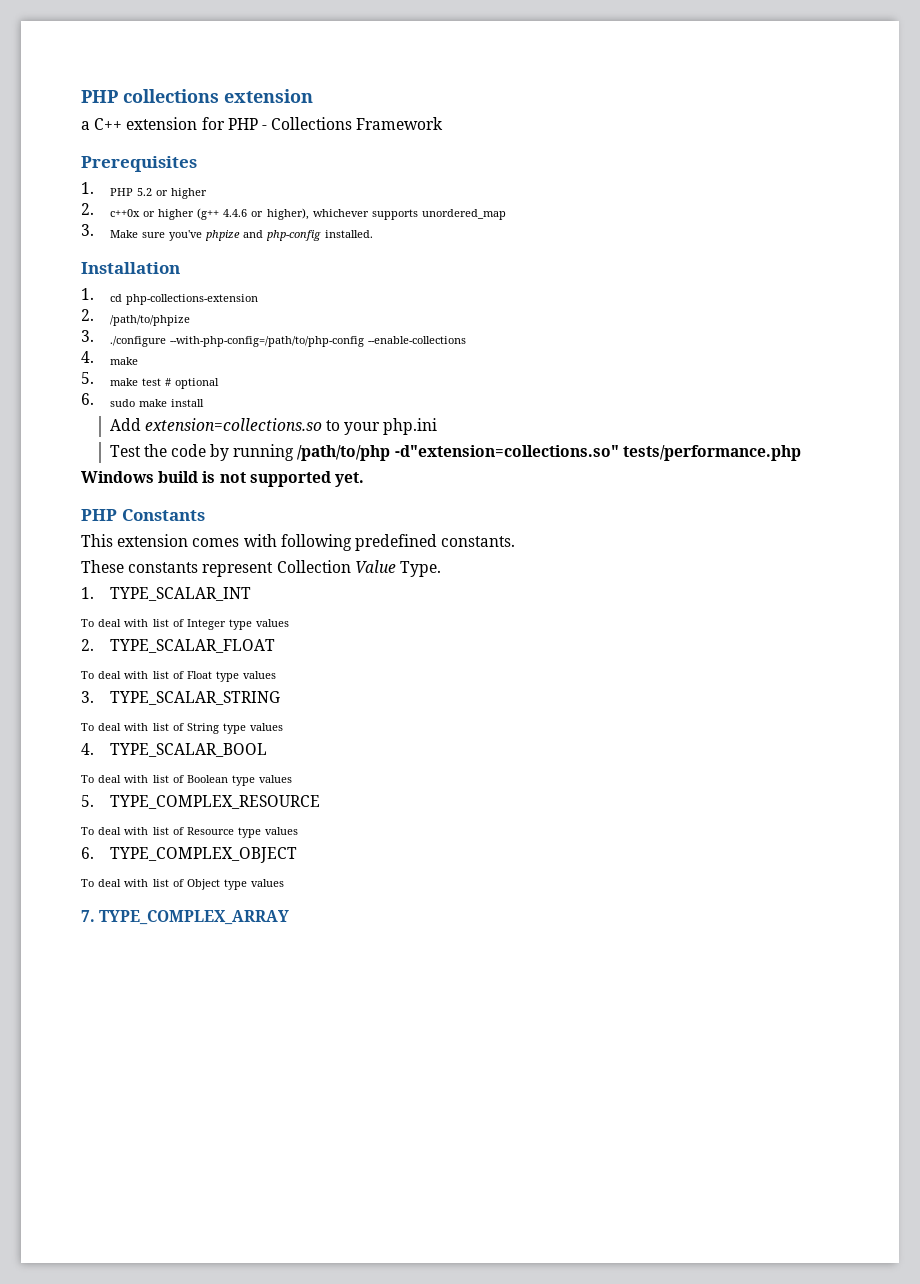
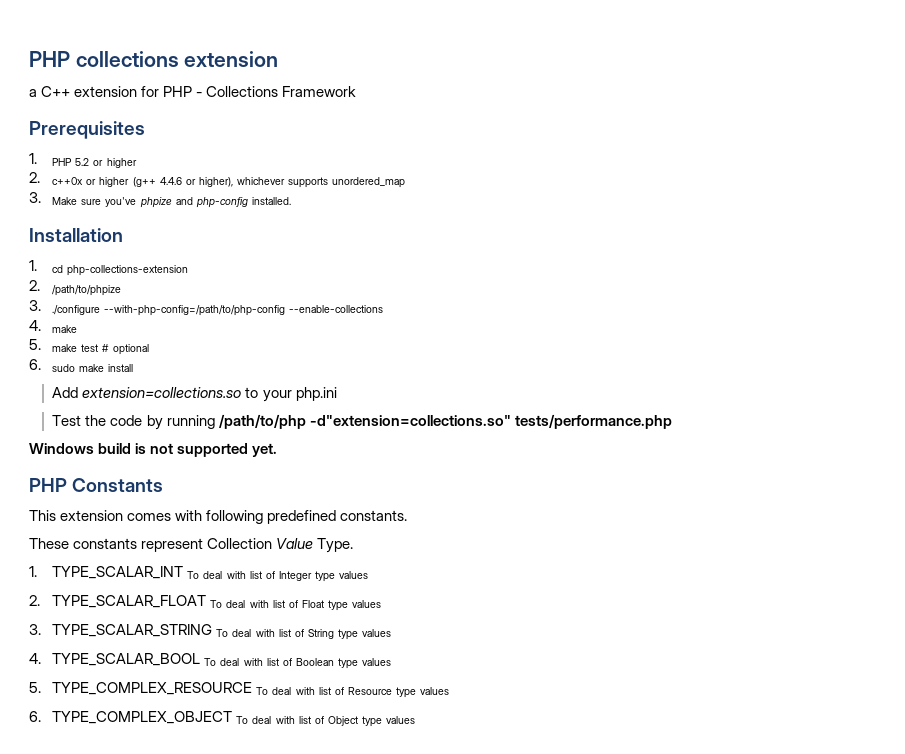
(251, 594) // -> (184, 572) none
(275, 646) // -> (207, 601) none
(280, 698) // -> (213, 630) none
(267, 750) // -> (201, 659) none
(320, 802) // -> (253, 688) none
(297, 855) // -> (233, 717) none
[81,910,290,925] // 7. TYPE_COMPLEX_ARRAY -> (415, 720) none

